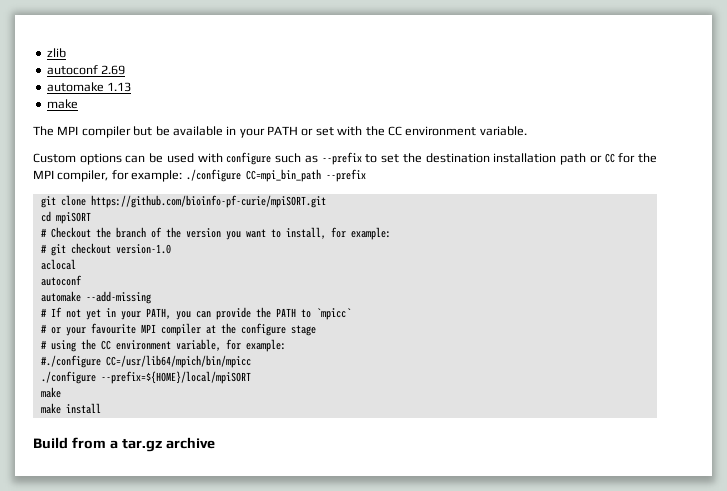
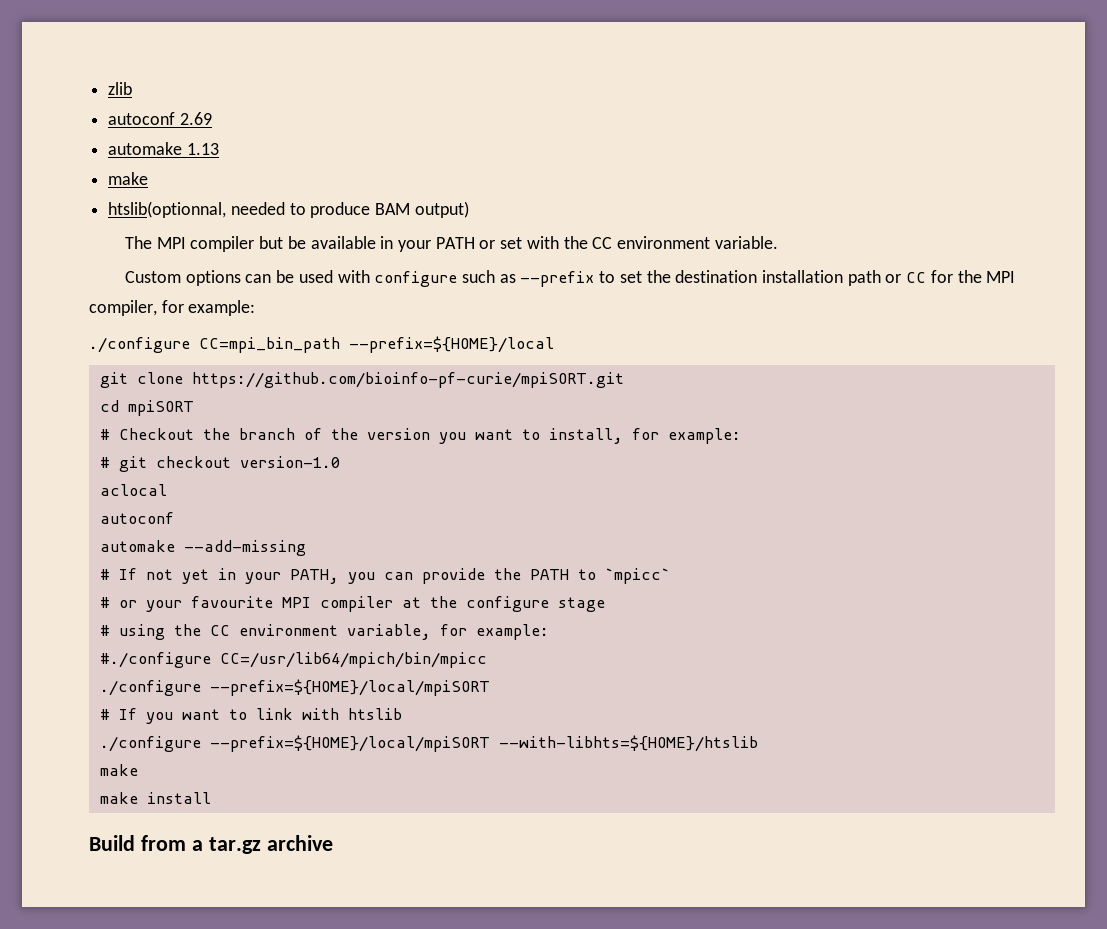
(78, 104) none -> [108,201,469,218] // htslib(optionnal, needed to produce BAM output)
(183, 176) none -> (256, 308) //
[325,169,366,182] --prefix -> [349,336,554,353] --prefix=${HOME}/local
(251, 377) none -> [99,708,402,724] [99,735,758,752] // # If you want to link with htslib // ./configure --prefix=${HOME}/local/mpiSORT --with-libhts=${HOME}/htslib

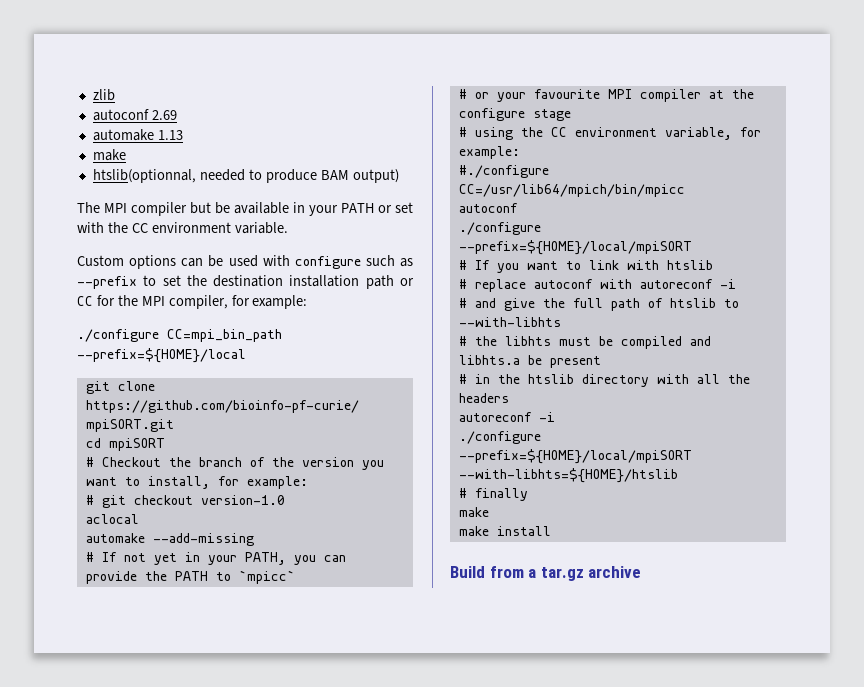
[99,512,174,524] // autoconf -> (139, 519) none
(487, 660) none -> [458,203,518,213] // autoconf
(402, 714) none -> [458,279,736,292] [458,298,739,311] [458,317,561,327] [458,336,711,349] [458,355,601,368] [458,374,750,387] [458,393,509,403] [458,412,555,422] // # replace autoconf with autoreconf -i // # and give the full path of htslib to --with-libhts // # the libhts must be compiled and libhts.a be present // # in the htslib directory with all the headers // autoreconf -i
(758, 743) none -> [458,488,528,501] // # finally

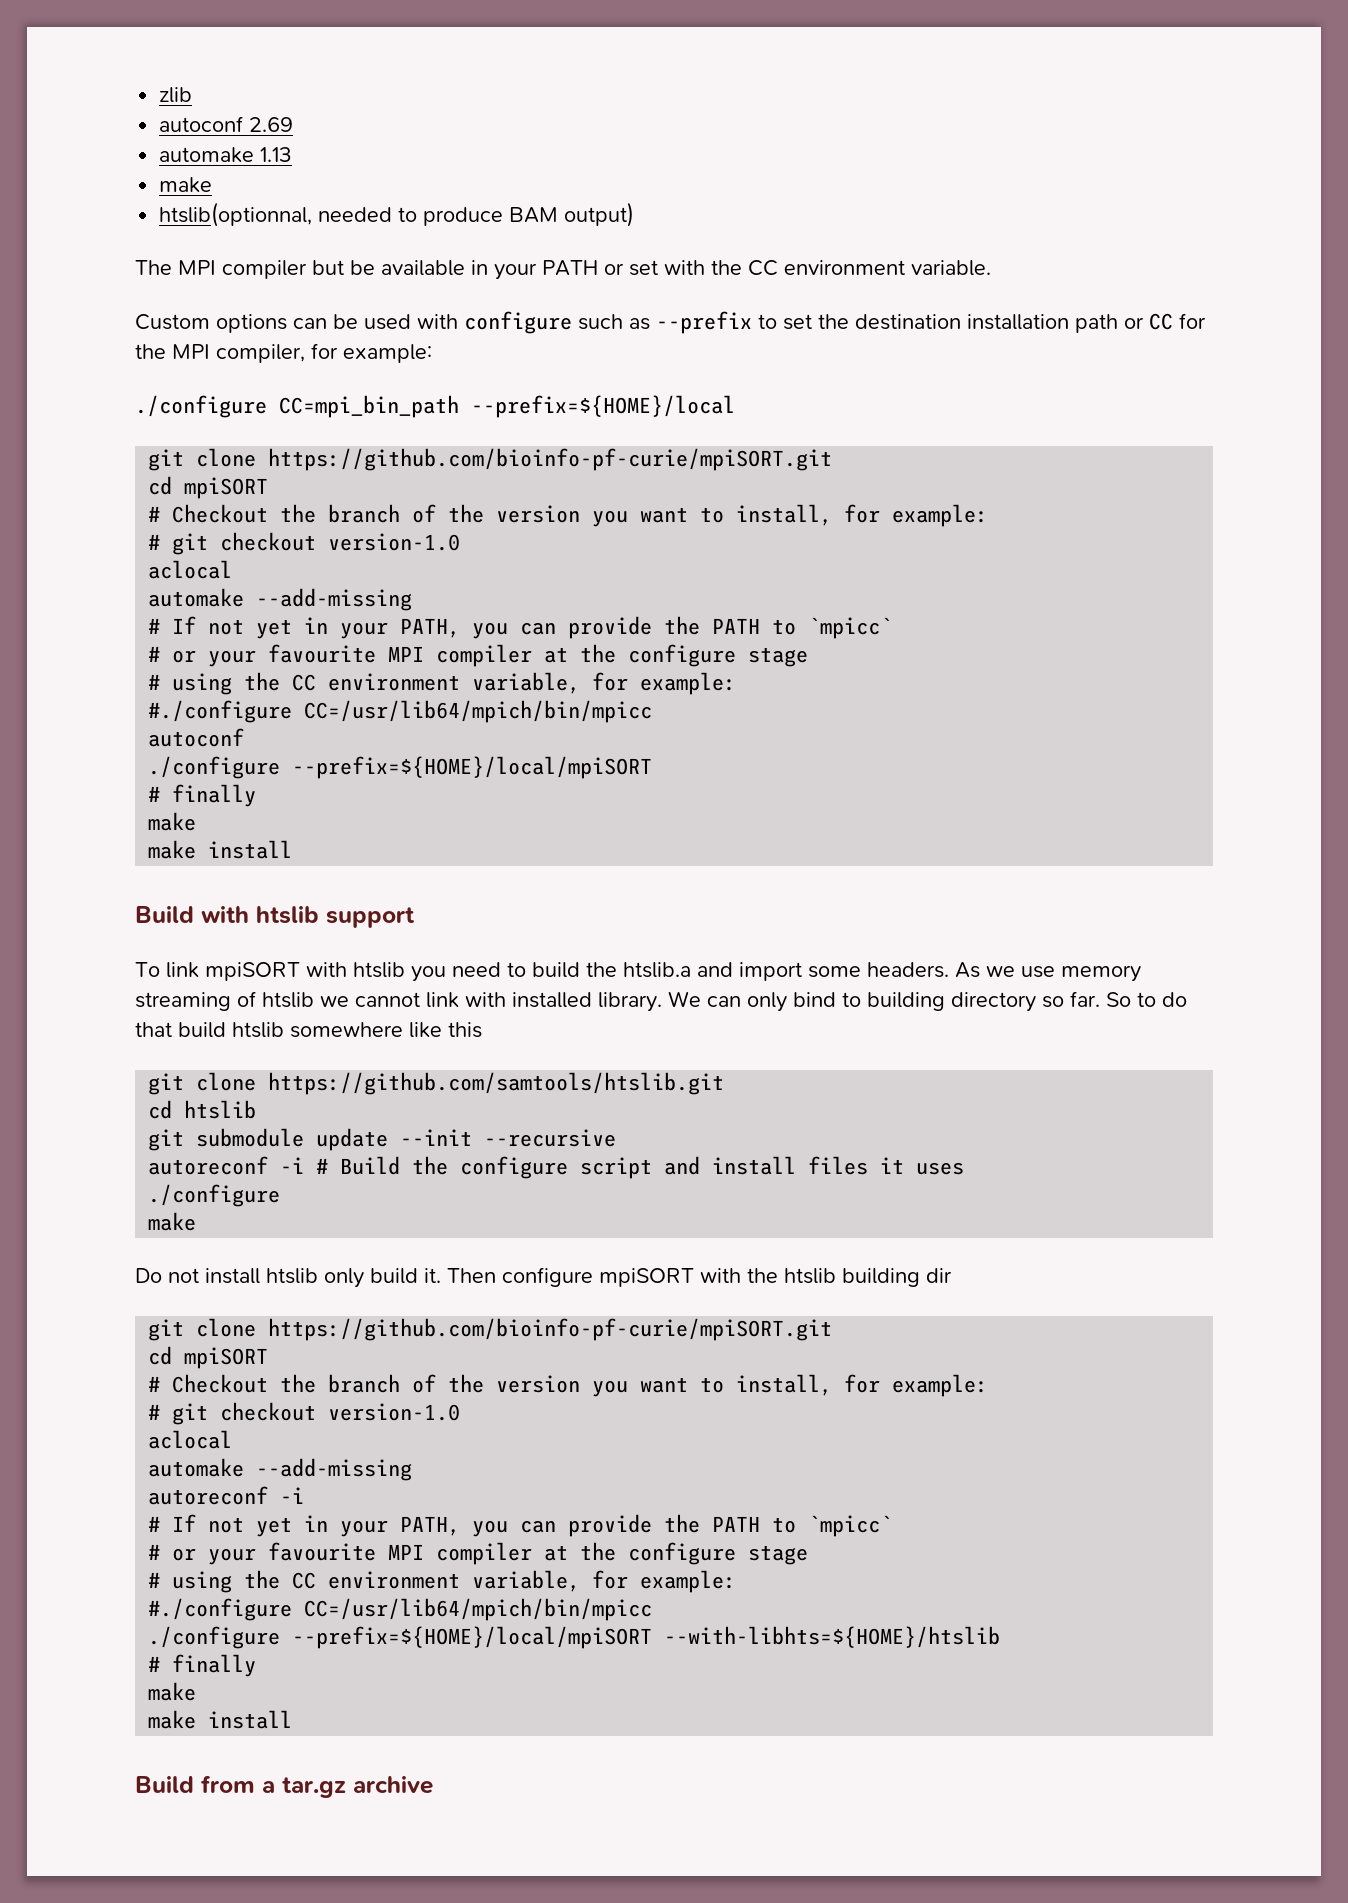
[474,260,713,273] [458,279,736,292] [458,298,739,311] [458,317,561,327] [458,336,711,349] [458,355,601,368] [458,374,750,387] [458,393,509,403] [458,412,555,422] If you want to link with htslib // # replace autoconf with autoreconf -i // # and give the full path of htslib to --with-libhts // # the libhts must be compiled and libhts.a be present // # in the htslib directory with all the headers // autoreconf -i -> [172,784,257,807] [148,812,197,831] [148,840,293,859] [135,906,415,928] [135,962,1141,982] [135,991,1187,1012] [135,1022,482,1038] [148,1072,725,1095] [148,1100,257,1119] [148,1128,617,1151] [148,1156,965,1179] [148,1184,281,1207] [148,1212,197,1231] [135,1267,952,1288] [148,1318,833,1341] [148,1346,269,1369] [148,1374,989,1397] [148,1402,461,1425] [148,1430,233,1449] [148,1458,413,1481] [148,1486,305,1505] [148,1514,893,1537] [148,1542,809,1565] [148,1570,737,1593] [148,1598,653,1621] finally // make // make install // Build with htslib support // To link mpiSORT with htslib you need to build the htslib.a and import some headers. As we use memory streaming of htslib we cannot link with installed library. We can only bind to building directory so far. So to do that build htslib somewhere like this // git clone https://github.com/samtools/htslib.git // cd htslib // git submodule update --init --recursive // autoreconf -i # Build the configure script and install files it uses // ./configure // make // Do not install htslib only build it. Then configure mpiSORT with the htslib building dir // git clone https://github.com/bioinfo-pf-curie/mpiSORT.git // cd mpiSORT // # Checkout the branch of the version you want to install, for example: // # git checkout version-1.0 // aclocal // automake --add-missing // autoreconf -i // # If not yet in your PATH, you can provide the PATH to `mpicc` // # or your favourite MPI compiler at the configure stage // # using the CC environment variable, for example: // #./configure CC=/usr/lib64/mpich/bin/mpicc

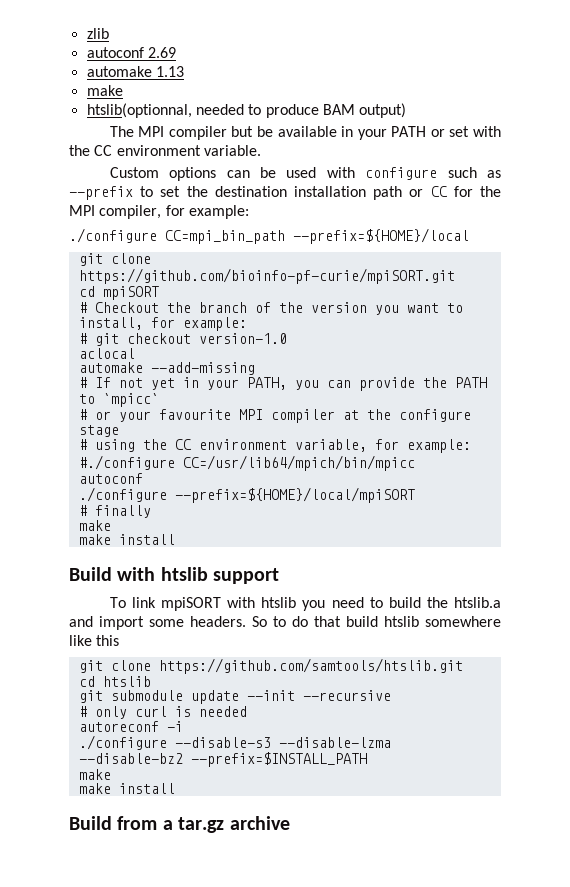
[955,962,1141,982] [135,991,1100,1012] As we use memory streaming of htslib we cannot link with installed library. We can only bind to building directory so far. -> (246, 621) none
[148,1156,965,1179] [148,1184,281,1207] [148,1212,197,1231] [135,1267,952,1288] [148,1318,833,1341] [148,1346,269,1369] [148,1374,989,1397] [148,1402,461,1425] [148,1430,233,1449] [148,1458,413,1481] [148,1486,305,1505] [148,1514,893,1537] [148,1542,809,1565] [148,1570,737,1593] [148,1598,653,1621] [148,1626,1001,1649] [148,1654,257,1677] autoreconf -i # Build the configure script and install files it uses // ./configure // make // Do not install htslib only build it. Then configure mpiSORT with the htslib building dir // git clone https://github.com/bioinfo-pf-curie/mpiSORT.git // cd mpiSORT // # Checkout the branch of the version you want to install, for example: // # git checkout version-1.0 // aclocal // automake --add-missing // autoreconf -i // # If not yet in your PATH, you can provide the PATH to `mpicc` // # or your favourite MPI compiler at the configure stage // # using the CC environment variable, for example: // #./configure CC=/usr/lib64/mpich/bin/mpicc // ./configure --prefix=${HOME}/local/mpiSORT --with-libhts=${HOME}/htslib // # finally -> [78,706,247,719] [78,721,183,732] [78,735,391,750] [78,752,367,767] # only curl is needed // autoreconf -i // ./configure --disable-s3 --disable-lzma --disable-bz2 --prefix=$INSTALL_PATH

